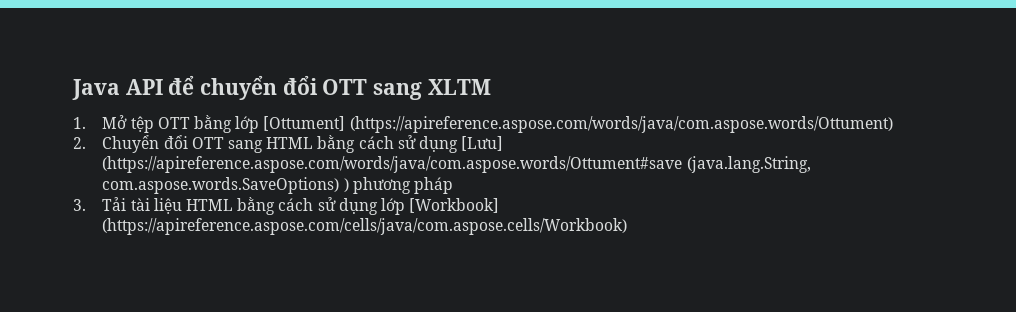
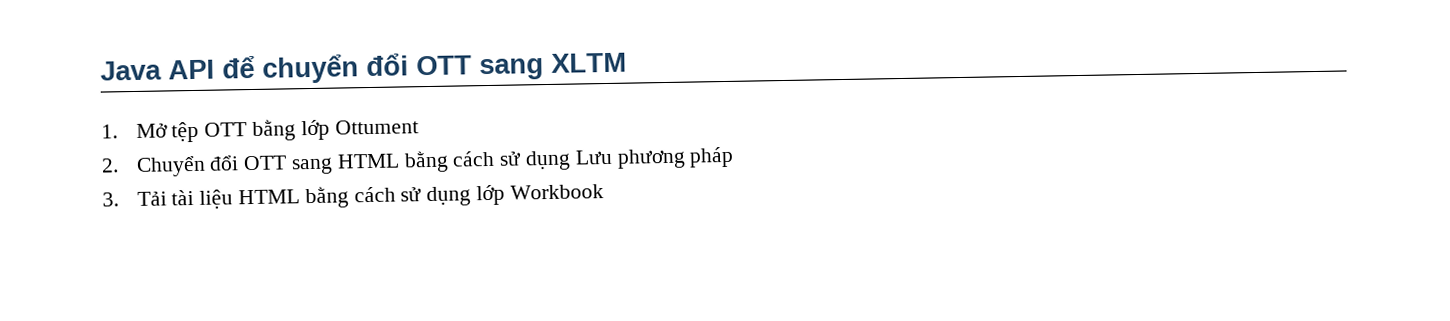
[263,116,893,133] [Ottument] (https://apireference.aspose.com/words/java/com.aspose.words/Ottument) -> [334,119,419,135] Ottument
[461,136,504,151] [102,156,811,173] [102,177,349,194] [Lưu] (https://apireference.aspose.com/words/java/com.aspose.words/Ottument#save (java.lang.String, com.aspose.words.SaveOptions) ) -> [574,149,613,165] Lưu
[409,198,500,213] [102,218,628,235] [Workbook] (https://apireference.aspose.com/cells/java/com.aspose.cells/Workbook) -> [509,184,604,200] Workbook

